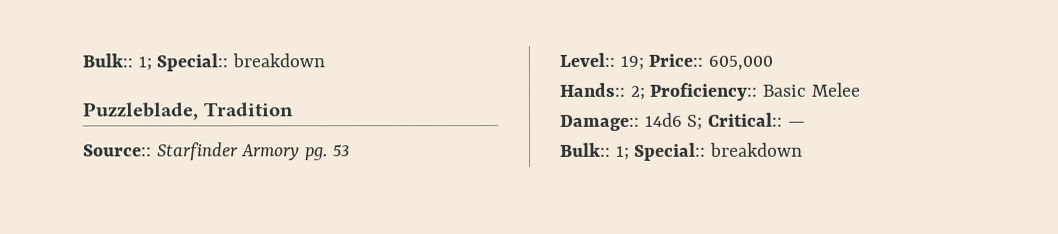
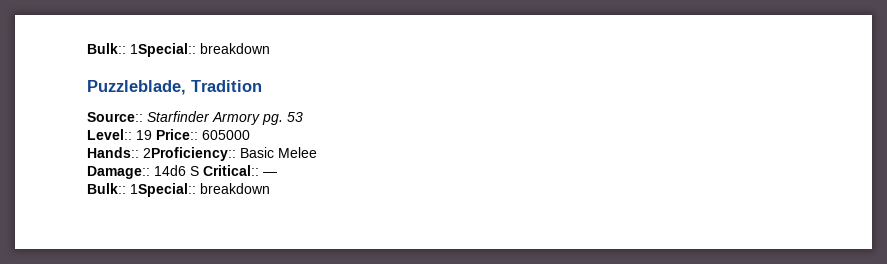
[82,53,229,72] Bulk:: 1; Special:: -> [87,43,196,57] Bulk:: 1Special::
[619,53,774,71] 19; Price:: 605,000 -> [136,129,250,140] 19 Price:: 605000
[629,82,758,101] 2; Proficiency:: -> [143,147,236,161] 2Proficiency::
[686,114,704,130] S; -> [190,166,199,176] S
[615,142,707,161] 1; Special:: -> [130,183,196,197] 1Special::

